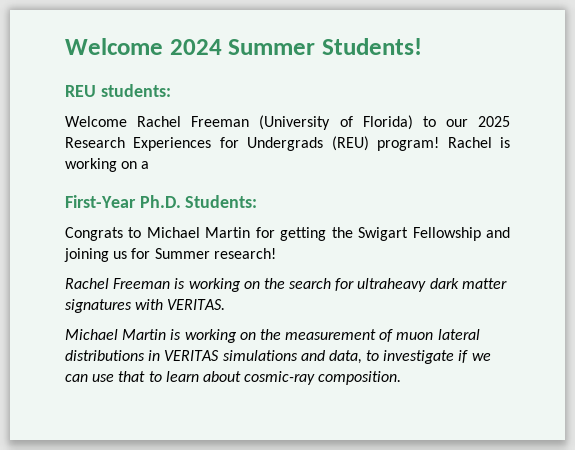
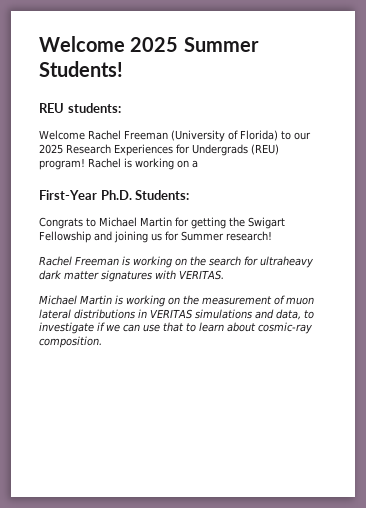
[65,38,222,55] Welcome 2024 -> [39,36,179,52] Welcome 2025

